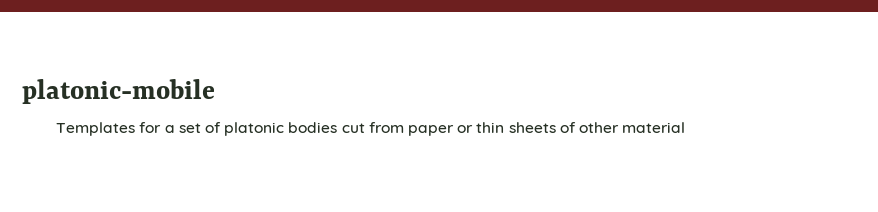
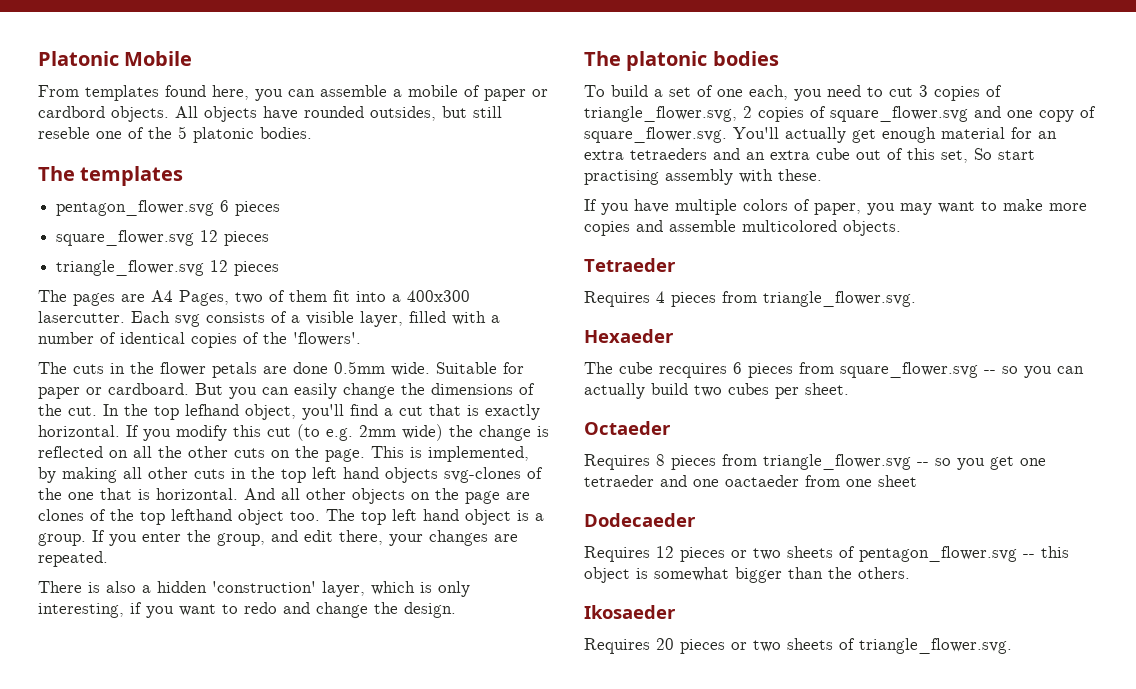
[22,79,215,104] [56,122,686,136] platonic-mobile // Templates for a set of platonic bodies cut from paper or thin sheets of other material -> [38,51,193,66] [38,85,548,101] [38,106,502,122] [38,126,312,143] [38,166,184,186] [56,200,281,216] [56,230,270,246] [56,260,280,276] [38,290,470,306] [38,311,500,327] [38,332,361,348] [38,361,524,378] [38,383,535,399] [38,404,540,420] [38,424,549,441] [38,446,529,462] [38,467,543,483] [38,488,530,504] [38,509,544,525] [38,530,518,546] [38,551,108,567] [38,581,470,597] [38,602,456,618] [584,51,779,71] [584,85,1002,101] [584,106,1096,122] [584,127,1057,143] [584,148,1035,163] [584,169,822,185] [584,199,1087,215] [584,220,901,236] [584,258,676,272] [584,291,916,307] [584,329,674,343] [584,362,1084,378] [584,383,849,399] [584,421,671,435] [584,454,1046,470] [584,475,917,487] [584,513,696,527] [584,546,1069,562] [584,567,910,583] [584,605,676,619] [584,638,1012,654] Platonic Mobile // From templates found here, you can assemble a mobile of paper or cardbord objects. All objects have rounded outsides, but still reseble one of the 5 platonic bodies. // The templates // pentagon_flower.svg 6 pieces // square_flower.svg 12 pieces // triangle_flower.svg 12 pieces // The pages are A4 Pages, two of them fit into a 400x300 lasercutter. Each svg consists of a visible layer, filled with a number of identical copies of the 'flowers'. // The cuts in the flower petals are done 0.5mm wide. Suitable for paper or cardboard. But you can easily change the dimensions of the cut. In the top lefhand object, you'll find a cut that is exactly horizontal. If you modify this cut (to e.g. 2mm wide) the change is reflected on all the other cuts on the page. This is implemented, by making all other cuts in the top left hand objects svg-clones of the one that is horizontal. And all other objects on the page are clones of the top lefthand object too. The top left hand object is a group. If you enter the group, and edit there, your changes are repeated. // There is also a hidden 'construction' layer, which is only interesting, if you want to redo and change the design. // The platonic bodies // To build a set of one each, you need to cut 3 copies of triangle_flower.svg, 2 copies of square_flower.svg and one copy of square_flower.svg. You'll actually get enough material for an extra tetraeders and an extra cube out of this set, So start practising assembly with these. // If you have multiple colors of paper, you may want to make more copies and assemble multicolored objects. // Tetraeder // Requires 4 pieces from triangle_flower.svg. // Hexaeder // The cube recquires 6 pieces from square_flower.svg -- so you can actually build two cubes per sheet. // Octaeder // Requires 8 pieces from triangle_flower.svg -- so you get one tetraeder and one oactaeder from one sheet // Dodecaeder // Requires 12 pieces or two sheets of pentagon_flower.svg -- this object is somewhat bigger than the others. // Ikosaeder // Requires 20 pieces or two sheets of triangle_flower.svg.

